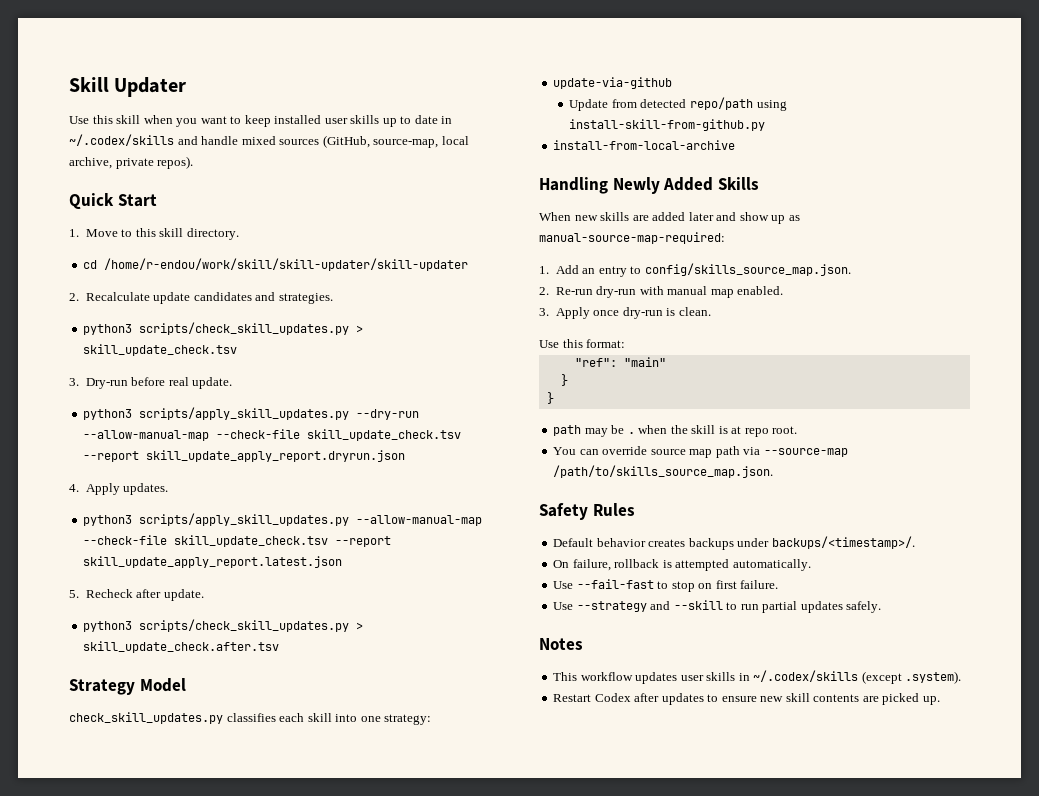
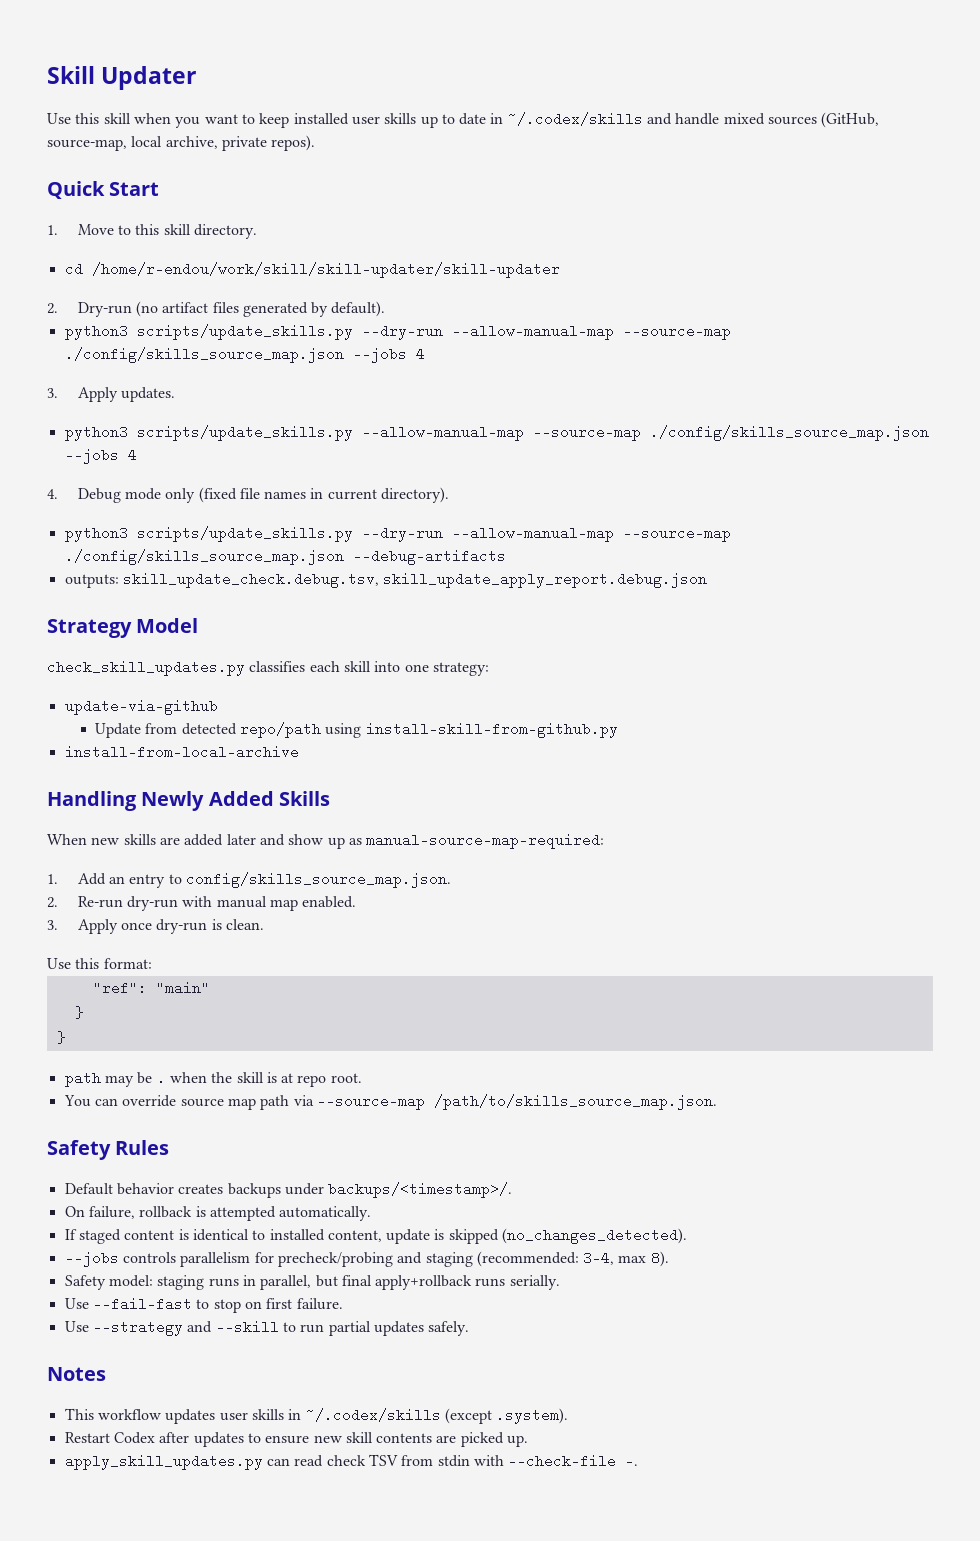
[85,292,333,304] [83,322,364,335] [83,344,238,356] [69,377,233,389] [83,407,420,420] [83,429,462,441] [83,450,406,462] [69,483,169,495] [83,513,483,526] [83,535,392,547] [83,556,343,568] [69,589,204,601] [83,619,364,632] [83,641,280,653] Recalculate update candidates and strategies. // python3 scripts/check_skill_updates.py > skill_update_check.tsv // 3. Dry-run before real update. // python3 scripts/apply_skill_updates.py --dry-run --allow-manual-map --check-file skill_update_check.tsv --report skill_update_apply_report.dryrun.json // 4. Apply updates. // python3 scripts/apply_skill_updates.py --allow-manual-map --check-file skill_update_check.tsv --report skill_update_apply_report.latest.json // 5. Recheck after update. // python3 scripts/check_skill_updates.py > skill_update_check.after.tsv -> [77,301,386,317] [64,324,731,340] [64,347,425,363] [47,387,175,402] [64,425,929,441] [64,448,137,464] [47,487,450,503] [64,526,731,542] [64,549,506,565] [64,572,708,588] Dry-run (no artifact files generated by default). // python3 scripts/update_skills.py --dry-run --allow-manual-map --source-map ./config/skills_source_map.json --jobs 4 // 3. Apply updates. // python3 scripts/update_skills.py --allow-manual-map --source-map ./config/skills_source_map.json --jobs 4 // 4. Debug mode only (fixed file names in current directory). // python3 scripts/update_skills.py --dry-run --allow-manual-map --source-map ./config/skills_source_map.json --debug-artifacts // outputs: skill_update_check.debug.tsv, skill_update_apply_report.debug.json
(811, 565) none -> [64,1228,688,1244] [64,1251,669,1267] [64,1275,560,1290] // If staged content is identical to installed content, update is skipped (no_changes_detected). // --jobs controls parallelism for precheck/probing and staging (recommended: 3-4, max 8). // Safety model: staging runs in parallel, but final apply+rollback runs serially.
(940, 700) none -> [64,1454,639,1470] // apply_skill_updates.py can read check TSV from stdin with --check-file -.

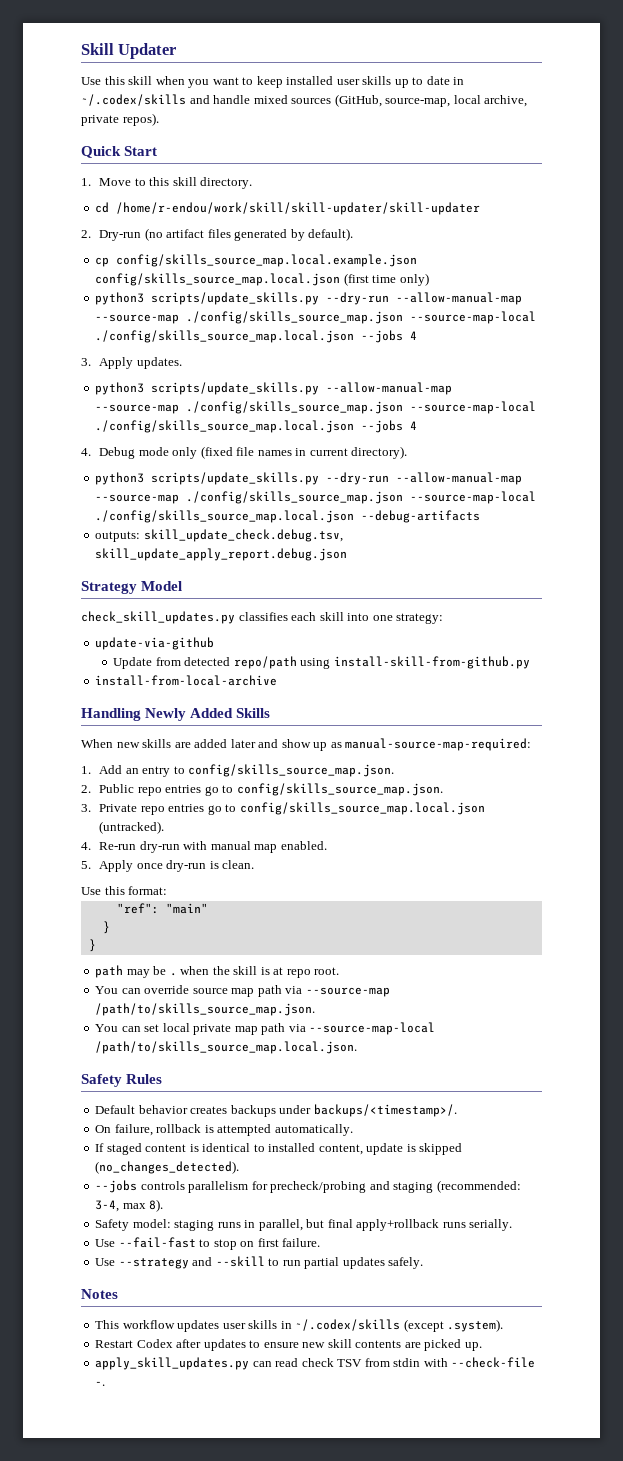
[64,324,731,340] [64,347,344,363] // python3 scripts/update_skills.py --dry-run --allow-manual-map --source-map ./config/skills_source_map.json -> [95,254,418,267] [95,273,429,286] [95,292,523,305] [95,311,537,324] [95,330,355,343] // cp config/skills_source_map.local.example.json config/skills_source_map.local.json (first time only) // python3 scripts/update_skills.py --dry-run --allow-manual-map --source-map ./config/skills_source_map.json --source-map-local ./config/skills_source_map.local.json
(929, 433) none -> [410,401,537,414] [95,420,355,433] --source-map-local ./config/skills_source_map.local.json
(344, 557) none -> [410,491,537,504] [95,510,355,523] --source-map-local ./config/skills_source_map.local.json
(58, 902) none -> [99,783,443,796] [81,802,485,815] [99,821,165,834] [81,842,91,850] Public repo entries go to config/skills_source_map.json. // 3. Private repo entries go to config/skills_source_map.local.json (untracked). // 4.
[47,920,58,930] 3. -> [81,861,91,869] 5.
(717, 1102) none -> [95,1022,436,1035] [95,1041,358,1054] // You can set local private map path via --source-map-local /path/to/skills_source_map.local.json.

